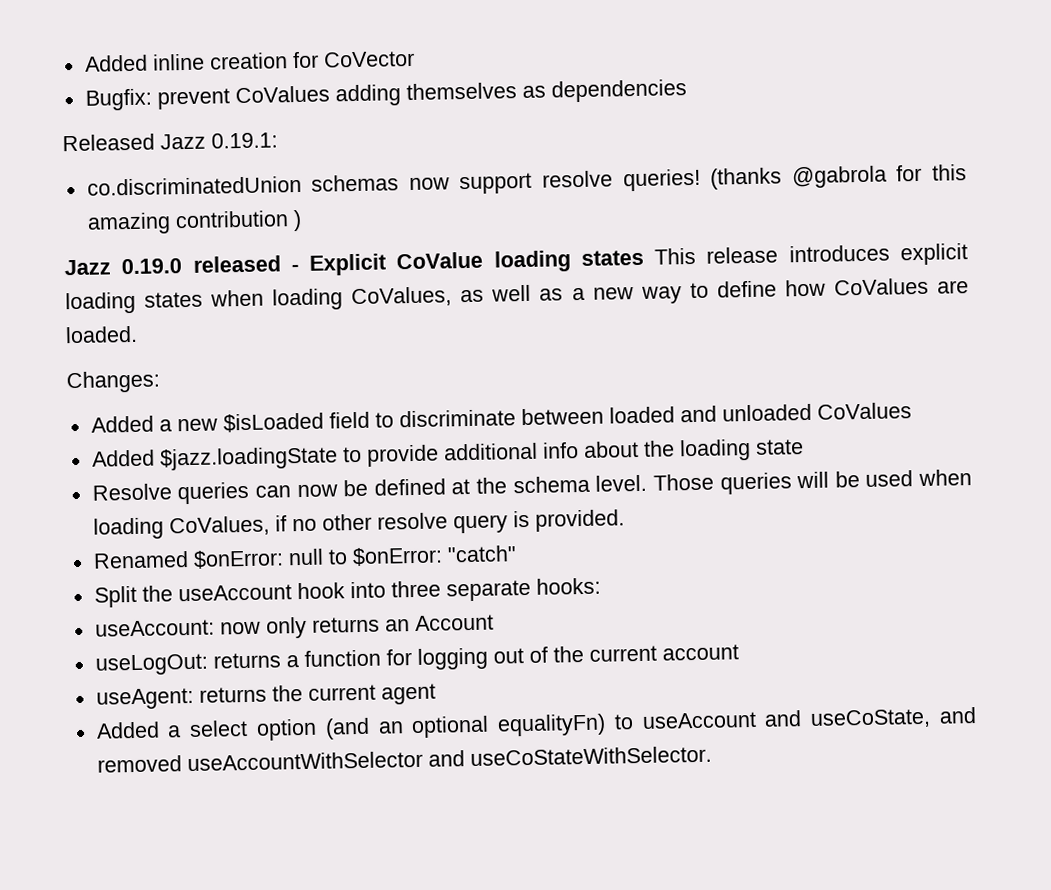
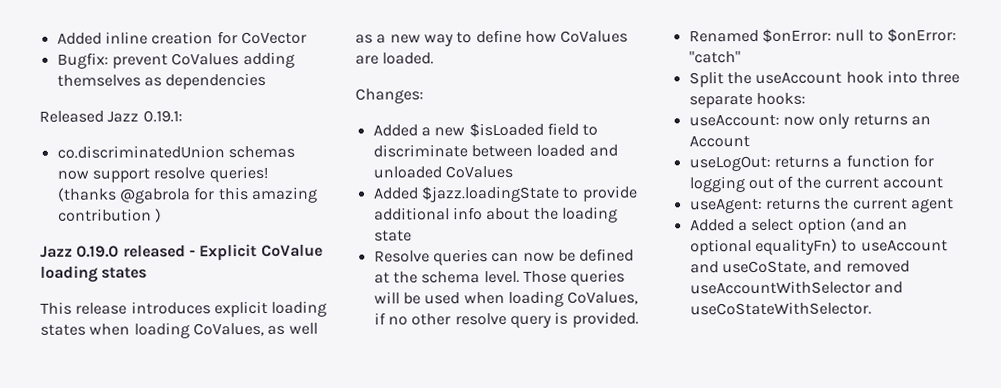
(644, 257) none -> (148, 273) //

